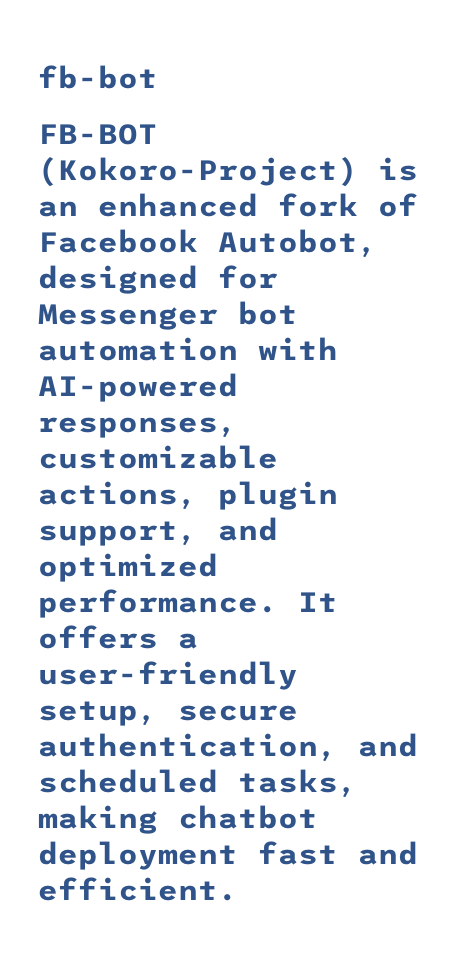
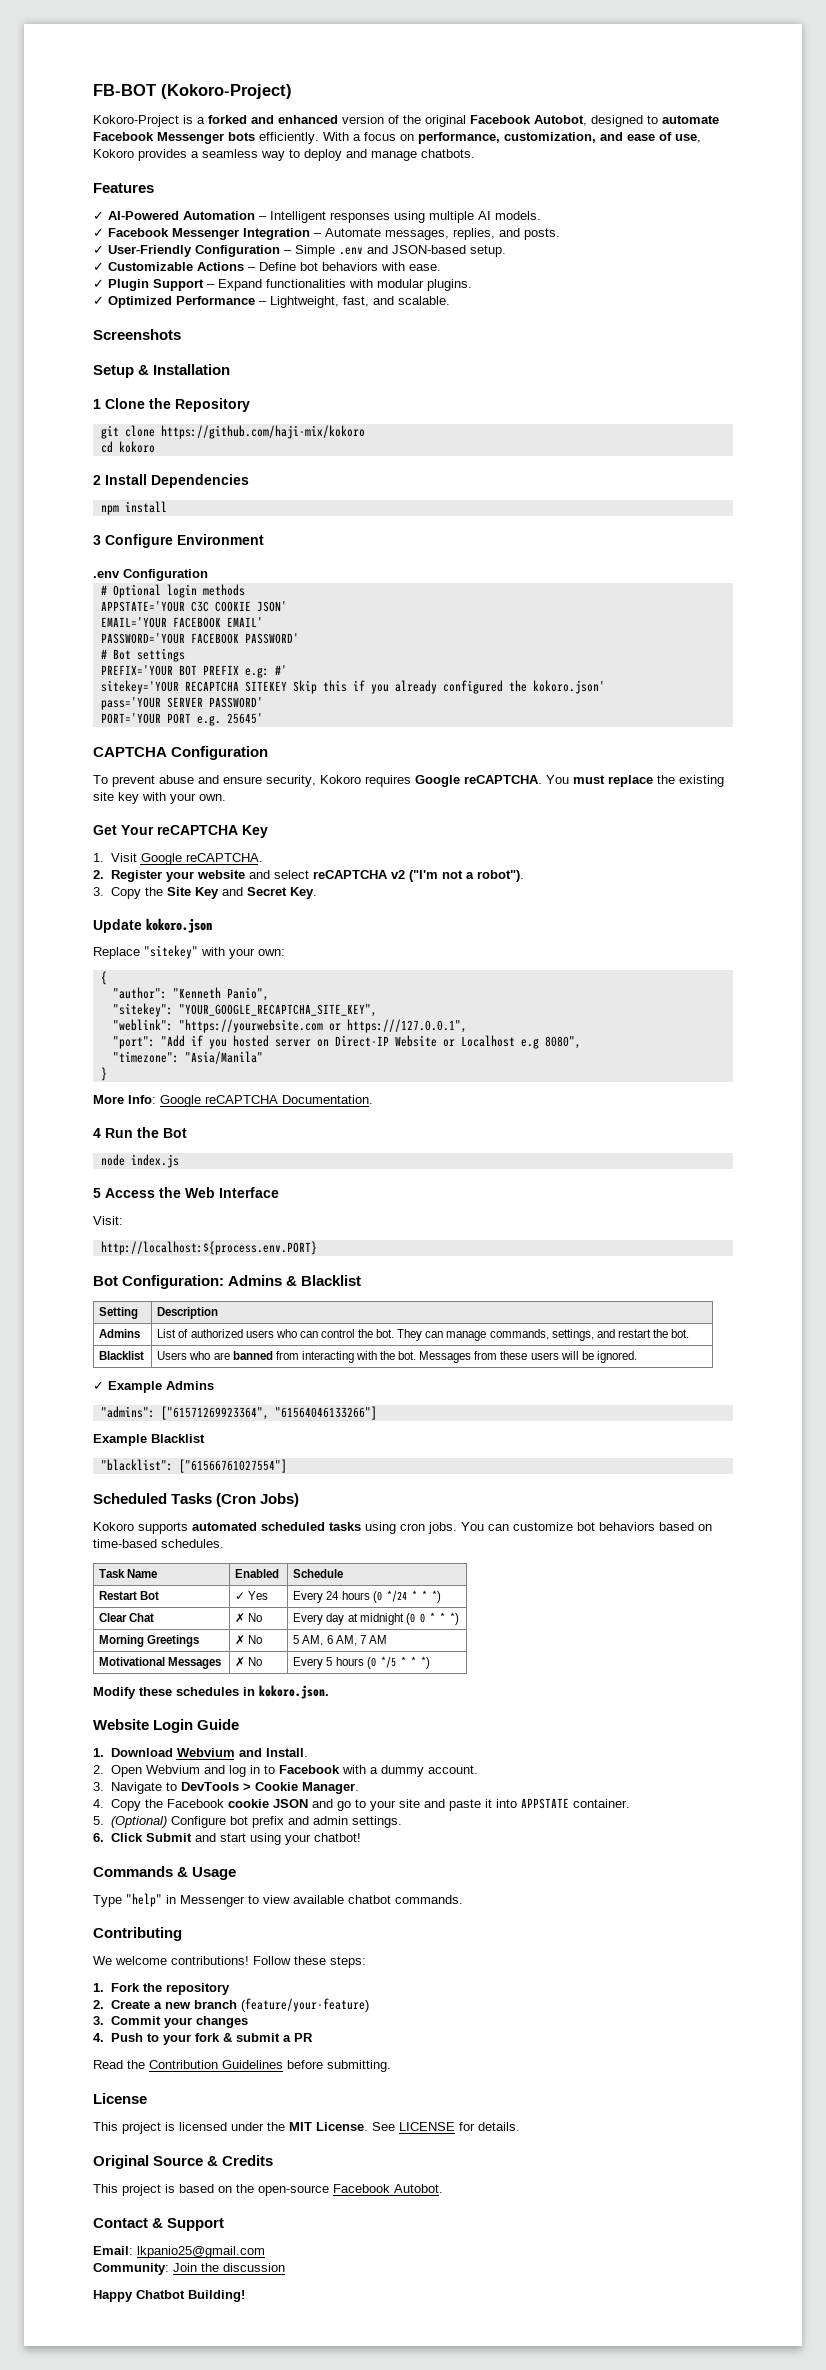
[38,65,158,89] fb-bot // -> (93, 90) none
[378,157,418,181] [38,193,418,217] [38,229,378,258] [38,265,278,294] [38,301,298,330] [38,337,338,361] [38,373,238,402] [38,417,238,438] [38,445,278,469] [38,481,338,510] [38,517,278,546] [38,553,218,582] [38,589,338,618] [38,625,198,649] [38,661,298,690] [38,701,298,726] [38,733,418,762] [38,769,358,798] [38,805,318,834] [38,841,418,870] [38,877,238,901] is an enhanced fork of Facebook Autobot, designed for Messenger bot automation with AI-powered responses, customizable actions, plugin support, and optimized performance. It offers a user-friendly setup, secure authentication, and scheduled tasks, making chatbot deployment fast and efficient. -> [93,115,719,127] [93,132,701,144] [93,149,475,161] [93,183,154,193] [93,211,541,223] [93,228,560,240] [93,245,506,257] [93,262,441,271] [93,279,472,291] [93,296,450,308] [93,329,181,340] [93,364,231,378] [93,398,250,412] [100,425,365,439] [100,441,155,453] [93,474,249,488] [100,501,167,515] [93,534,264,548] [93,569,208,581] [100,584,245,598] [100,601,287,612] [100,617,263,628] [100,633,299,644] [100,648,185,662] [100,665,287,678] [100,680,605,694] [100,697,263,710] [100,713,263,726] [93,746,269,760] [93,775,724,787] [93,792,226,804] [93,825,268,838] [93,853,263,865] [93,870,524,882] [93,887,317,899] [93,918,212,933] [93,945,285,959] [100,971,107,985] [112,987,269,1001] [112,1003,377,1017] [112,1019,467,1033] [112,1035,581,1049] [112,1051,263,1064] [100,1067,107,1081] [93,1095,373,1107] [93,1127,187,1138] [100,1154,179,1168] [93,1187,279,1198] [93,1216,123,1225] [100,1241,317,1255] [93,1275,362,1289] [99,1307,139,1319] [157,1307,219,1319] [99,1329,141,1338] [157,1329,690,1341] [99,1351,145,1360] [157,1351,637,1363] [93,1381,214,1393] [100,1406,377,1420] [93,1434,205,1446] [100,1459,287,1473] [93,1493,300,1507] [93,1522,712,1534] [93,1539,224,1548] [99,1569,158,1578] [235,1569,280,1578] [293,1569,344,1578] [99,1591,160,1600] [235,1591,269,1600] [293,1590,441,1603] [99,1613,155,1622] [235,1613,263,1623] [293,1612,459,1625] [99,1635,200,1647] [235,1635,263,1645] [293,1635,387,1646] [99,1657,222,1669] [235,1657,263,1667] [293,1656,430,1669] [93,1685,329,1699] [93,1719,240,1733] [93,1748,308,1757] [93,1765,478,1777] [93,1782,359,1794] [93,1798,630,1811] [93,1816,402,1828] [93,1833,361,1845] [93,1866,237,1880] [93,1893,463,1907] [93,1927,182,1941] [93,1956,366,1968] [93,1983,230,1995] [93,1998,369,2012] [93,2016,248,2028] [93,2033,313,2045] [93,2060,391,2072] [93,2093,147,2104] [93,2122,520,2134] [93,2155,274,2169] [93,2184,443,2196] [93,2218,225,2231] [93,2246,265,2258] [93,2263,285,2275] [93,2290,245,2302] // Kokoro-Project is a forked and enhanced version of the original Facebook Autobot, designed to automate Facebook Messenger bots efficiently. With a focus on performance, customization, and ease of use, Kokoro provides a seamless way to deploy and manage chatbots. // Features // ✓ AI-Powered Automation – Intelligent responses using multiple AI models. // ✓ Facebook Messenger Integration – Automate messages, replies, and posts. // ✓ User-Friendly Configuration – Simple .env and JSON-based setup. // ✓ Customizable Actions – Define bot behaviors with ease. // ✓ Plugin Support – Expand functionalities with modular plugins. // ✓ Optimized Performance – Lightweight, fast, and scalable. // Screenshots // Setup & Installation // 1 Clone the Repository // git clone https://github.com/haji-mix/kokoro // cd kokoro // 2 Install Dependencies // npm install // 3 Configure Environment // .env Configuration // # Optional login methods // APPSTATE='YOUR C3C COOKIE JSON' // EMAIL='YOUR FACEBOOK EMAIL' // PASSWORD='YOUR FACEBOOK PASSWORD' // # Bot settings // PREFIX='YOUR BOT PREFIX e.g: #' // sitekey='YOUR RECAPTCHA SITEKEY Skip this if you already configured the kokoro.json' // pass='YOUR SERVER PASSWORD' // PORT='YOUR PORT e.g. 25645' // CAPTCHA Configuration // To prevent abuse and ensure security, Kokoro requires Google reCAPTCHA. You must replace the existing site key with your own. // Get Your reCAPTCHA Key // 1. Visit Google reCAPTCHA. // 2. Register your website and select reCAPTCHA v2 ("I'm not a robot"). // 3. Copy the Site Key and Secret Key. // Update kokoro.json // Replace "sitekey" with your own: // { // "author": "Kenneth Panio", // "sitekey": "YOUR_GOOGLE_RECAPTCHA_SITE_KEY", // "weblink": "https://yourwebsite.com or https:///127.0.0.1", // "port": "Add if you hosted server on Direct-IP Website or Localhost e.g 8080", // "timezone": "Asia/Manila" // } // More Info: Google reCAPTCHA Documentation. // 4 Run the Bot // node index.js // 5 Access the Web Interface // Visit: // http://localhost:${process.env.PORT} // Bot Configuration: Admins & Blacklist // Setting | Description // Admins | List of authorized users who can control the bot. They can manage commands, settings, and restart the bot. // Blacklist | Users who are banned from interacting with the bot. Messages from these users will be ignored. // ✓ Example Admins // "admins": ["61571269923364", "61564046133266"] // Example Blacklist // "blacklist": ["61566761027554"] // Scheduled Tasks (Cron Jobs) // Kokoro supports automated scheduled tasks using cron jobs. You can customize bot behaviors based on time-based schedules. // Task Name | Enabled | Schedule // Restart Bot | ✓ Yes | Every 24 hours (0 */24 * * *) // Clear Chat | ✗ No | Every day at midnight (0 0 * * *) // Morning Greetings | ✗ No | 5 AM, 6 AM, 7 AM // Motivational Messages | ✗ No | Every 5 hours (0 */5 * * *) // Modify these schedules in kokoro.json. // Website Login Guide // 1. Download Webvium and Install. // 2. Open Webvium and log in to Facebook with a dummy account. // 3. Navigate to DevTools > Cookie Manager. // 4. Copy the Facebook cookie JSON and go to your site and paste it into APPSTATE container. // 5. (Optional) Configure bot prefix and admin settings. // 6. Click Submit and start using your chatbot! // Commands & Usage // Type "help" in Messenger to view available chatbot commands. // Contributing // We welcome contributions! Follow these steps: // 1. Fork the repository // 2. Create a new branch (feature/your-feature) // 3. Commit your changes // 4. Push to your fork & submit a PR // Read the Contribution Guidelines before submitting. // License // This project is licensed under the MIT License. See LICENSE for details. // Original Source & Credits // This project is based on the open-source Facebook Autobot. // Contact & Support // Email: lkpanio25@gmail.com // Community: Join the discussion // Happy Chatbot Building!

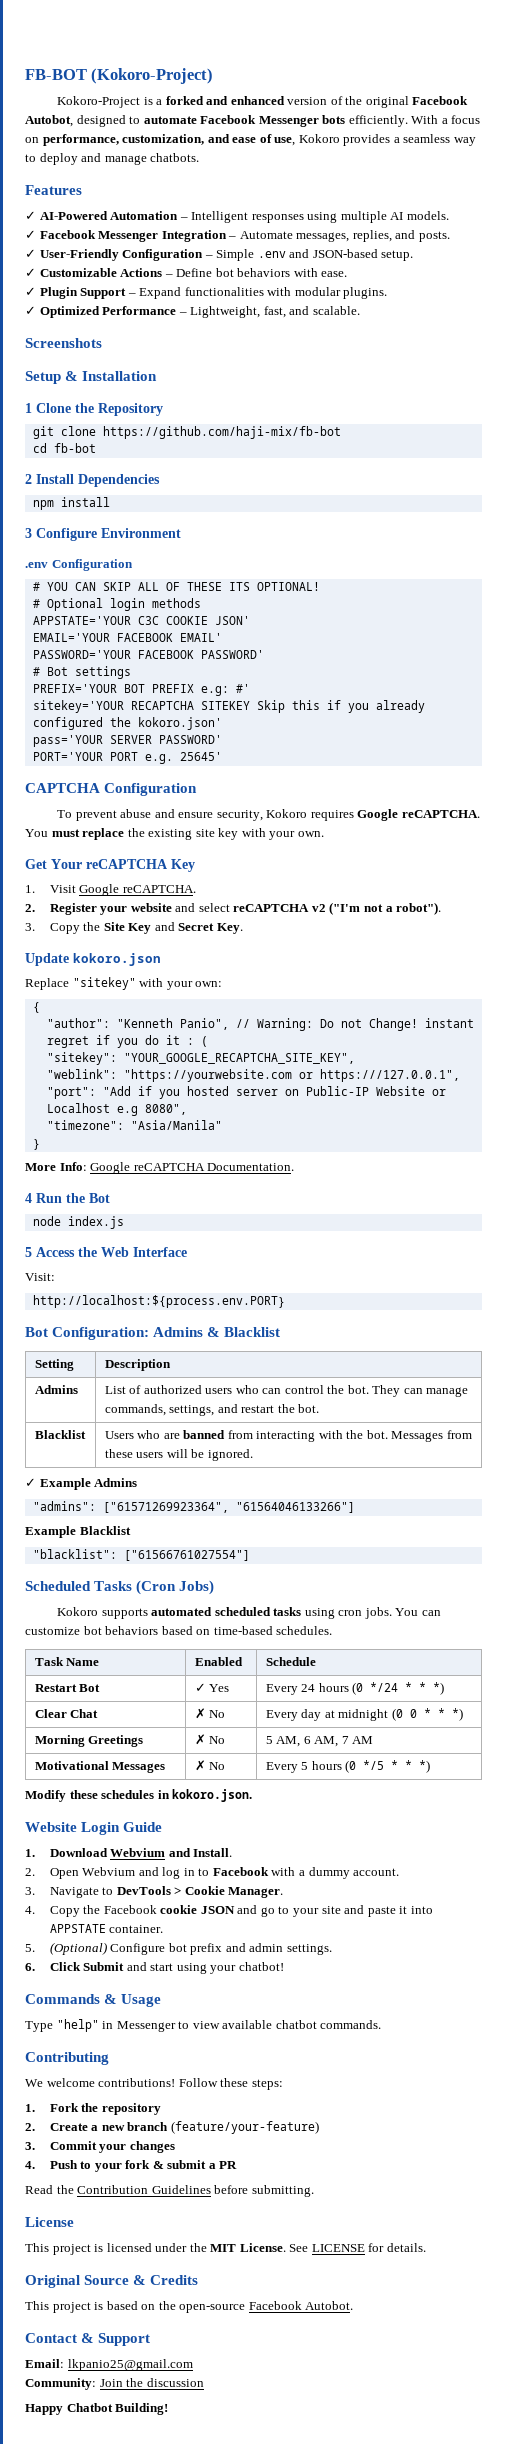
[160,425,365,439] https://github.com/haji-mix/kokoro -> [102,426,341,439] https://github.com/haji-mix/fb-bot
[118,441,155,453] kokoro -> [53,443,96,453] fb-bot
(208, 575) none -> [32,582,320,591] // # YOU CAN SKIP ALL OF THESE ITS OPTIONAL!
(269, 994) none -> [235,1018,474,1031] [46,1035,208,1048] // Warning: Do not Change! instant regret if you do it : (
[334,1035,389,1047] Direct-IP -> [305,1086,369,1096] Public-IP

